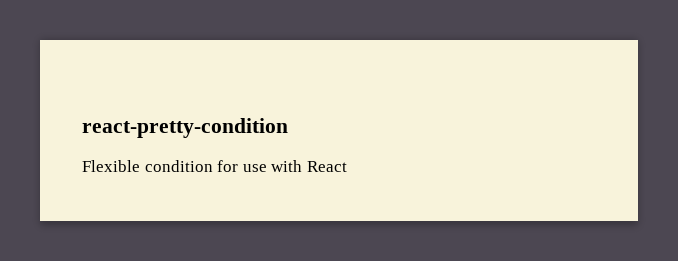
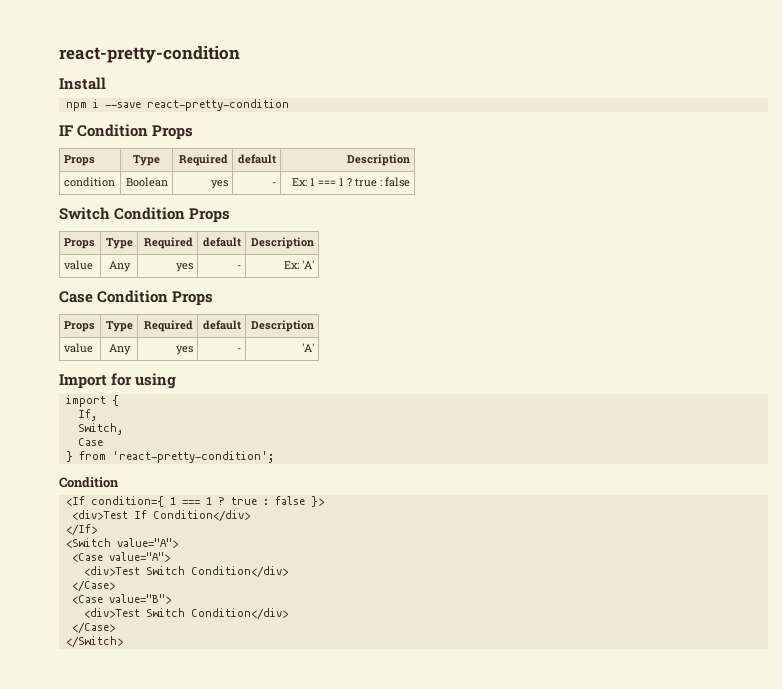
[82,118,288,138] [82,160,347,172] react-pretty-condition // Flexible condition for use with React -> [59,46,240,63] [59,77,106,90] [65,99,289,111] [59,124,194,140] [63,155,95,166] [133,155,160,166] [179,154,229,166] [238,154,277,164] [347,154,411,166] [63,177,115,187] [125,177,168,187] [211,180,229,189] [272,182,277,186] [292,177,411,187] [59,207,231,223] [63,238,95,249] [105,238,133,249] [144,237,194,249] [203,237,242,247] [251,237,315,249] [63,260,93,270] [108,261,131,272] [176,263,194,272] [237,265,242,269] [284,260,315,269] [59,290,214,306] [63,321,95,332] [105,321,133,332] [144,320,194,332] [203,320,242,330] [251,320,315,332] [63,343,93,353] [108,344,131,355] [176,346,194,355] [237,348,242,352] [302,343,315,352] [59,373,177,389] [65,395,119,407] [77,409,97,421] [77,423,123,435] [77,438,103,446] [65,451,274,463] [59,477,119,488] [65,496,324,507] [71,510,250,522] [65,524,97,536] [65,538,178,548] [71,552,170,562] [83,566,288,578] [71,580,115,592] [71,594,171,604] [83,608,288,620] [71,622,115,634] [65,636,123,648] react-pretty-condition // Install // npm i --save react-pretty-condition // IF Condition Props // Props | Type | Required | default | Description // condition | Boolean | yes | - | Ex: 1 === 1 ? true : false // Switch Condition Props // Props | Type | Required | default | Description // value | Any | yes | - | Ex: 'A' // Case Condition Props // Props | Type | Required | default | Description // value | Any | yes | - | 'A' // Import for using // import { // If, // Switch, // Case // } from 'react-pretty-condition'; // Condition // <If condition={ 1 === 1 ? true : false }> // <div>Test If Condition</div> // </If> // <Switch value="A"> // <Case value="A"> // <div>Test Switch Condition</div> // </Case> // <Case value="B"> // <div>Test Switch Condition</div> // </Case> // </Switch>

